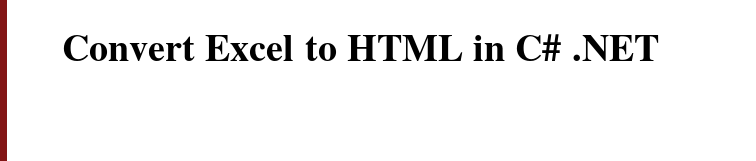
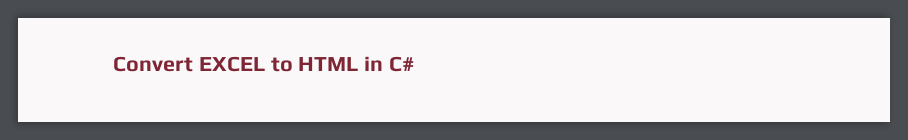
[205,35,295,61] Excel -> [198,56,265,72] EXCEL
[571,35,659,61] .NET -> (415, 64) none

